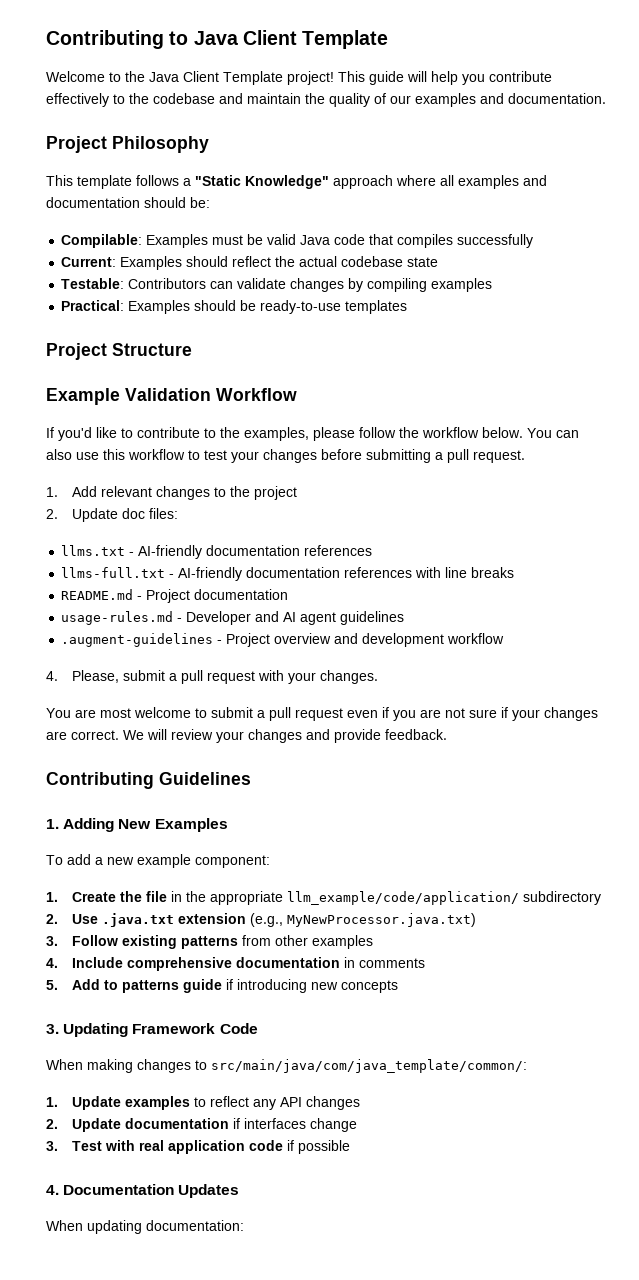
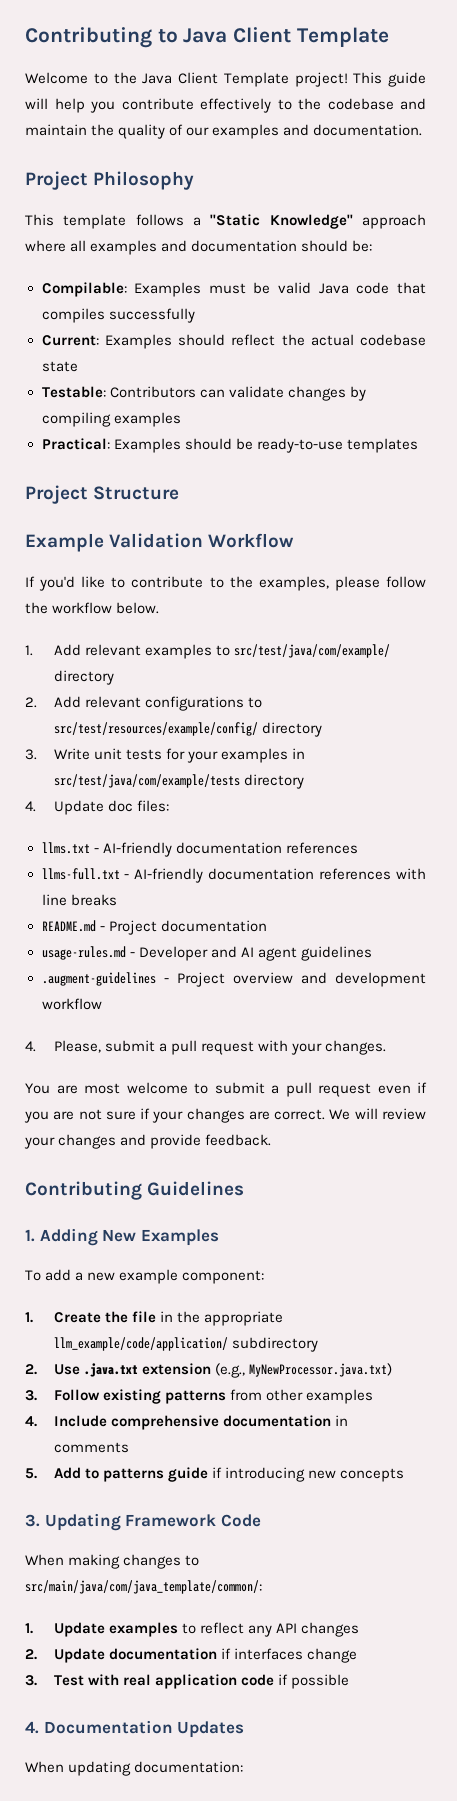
[527,428,579,438] [46,449,525,463] [46,486,297,500] [46,509,58,519] You can also use this workflow to test your changes before submitting a pull request. // 1. Add relevant changes to the project // 2. -> [25,644,390,659] [53,670,114,685] [25,696,262,711] [53,722,322,737] [25,748,305,763] [53,774,304,789] [25,801,36,812] // 1. Add relevant examples to src/test/java/com/example/ directory // 2. Add relevant configurations to src/test/resources/example/config/ directory // 3. Write unit tests for your examples in src/test/java/com/example/tests directory // 4.

